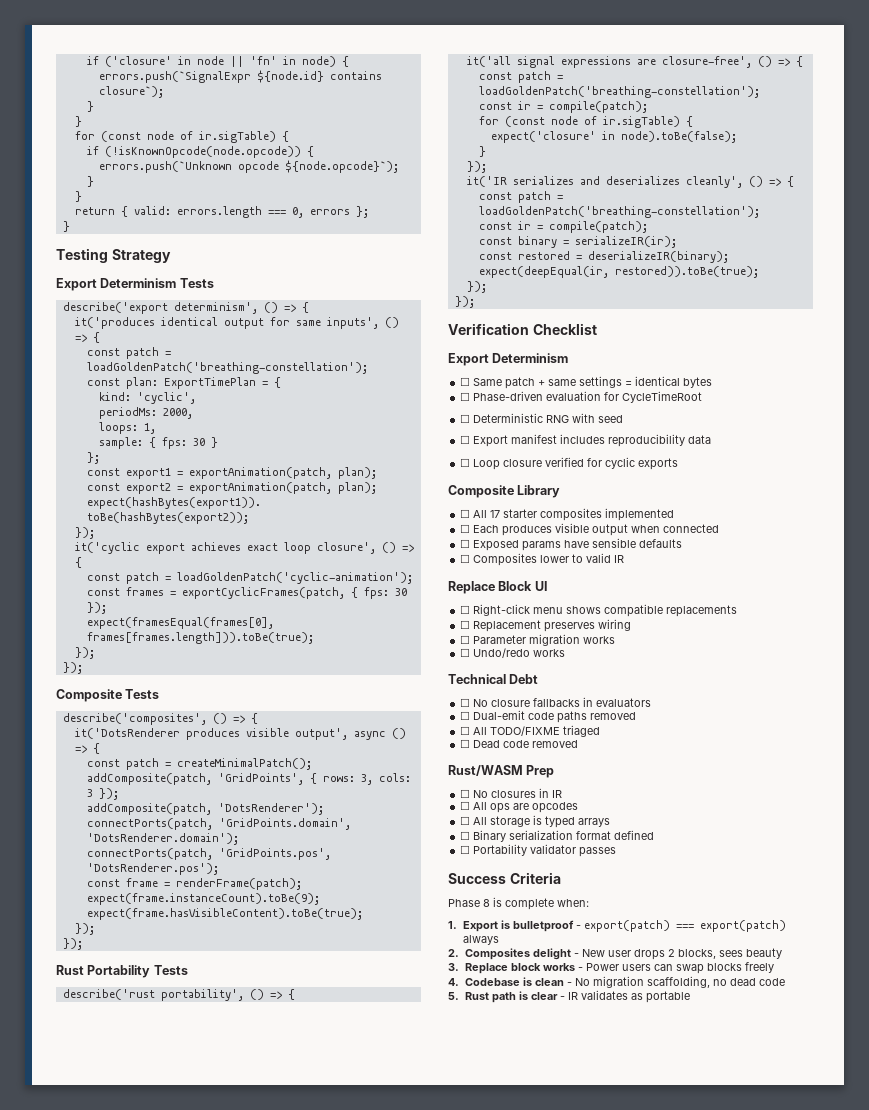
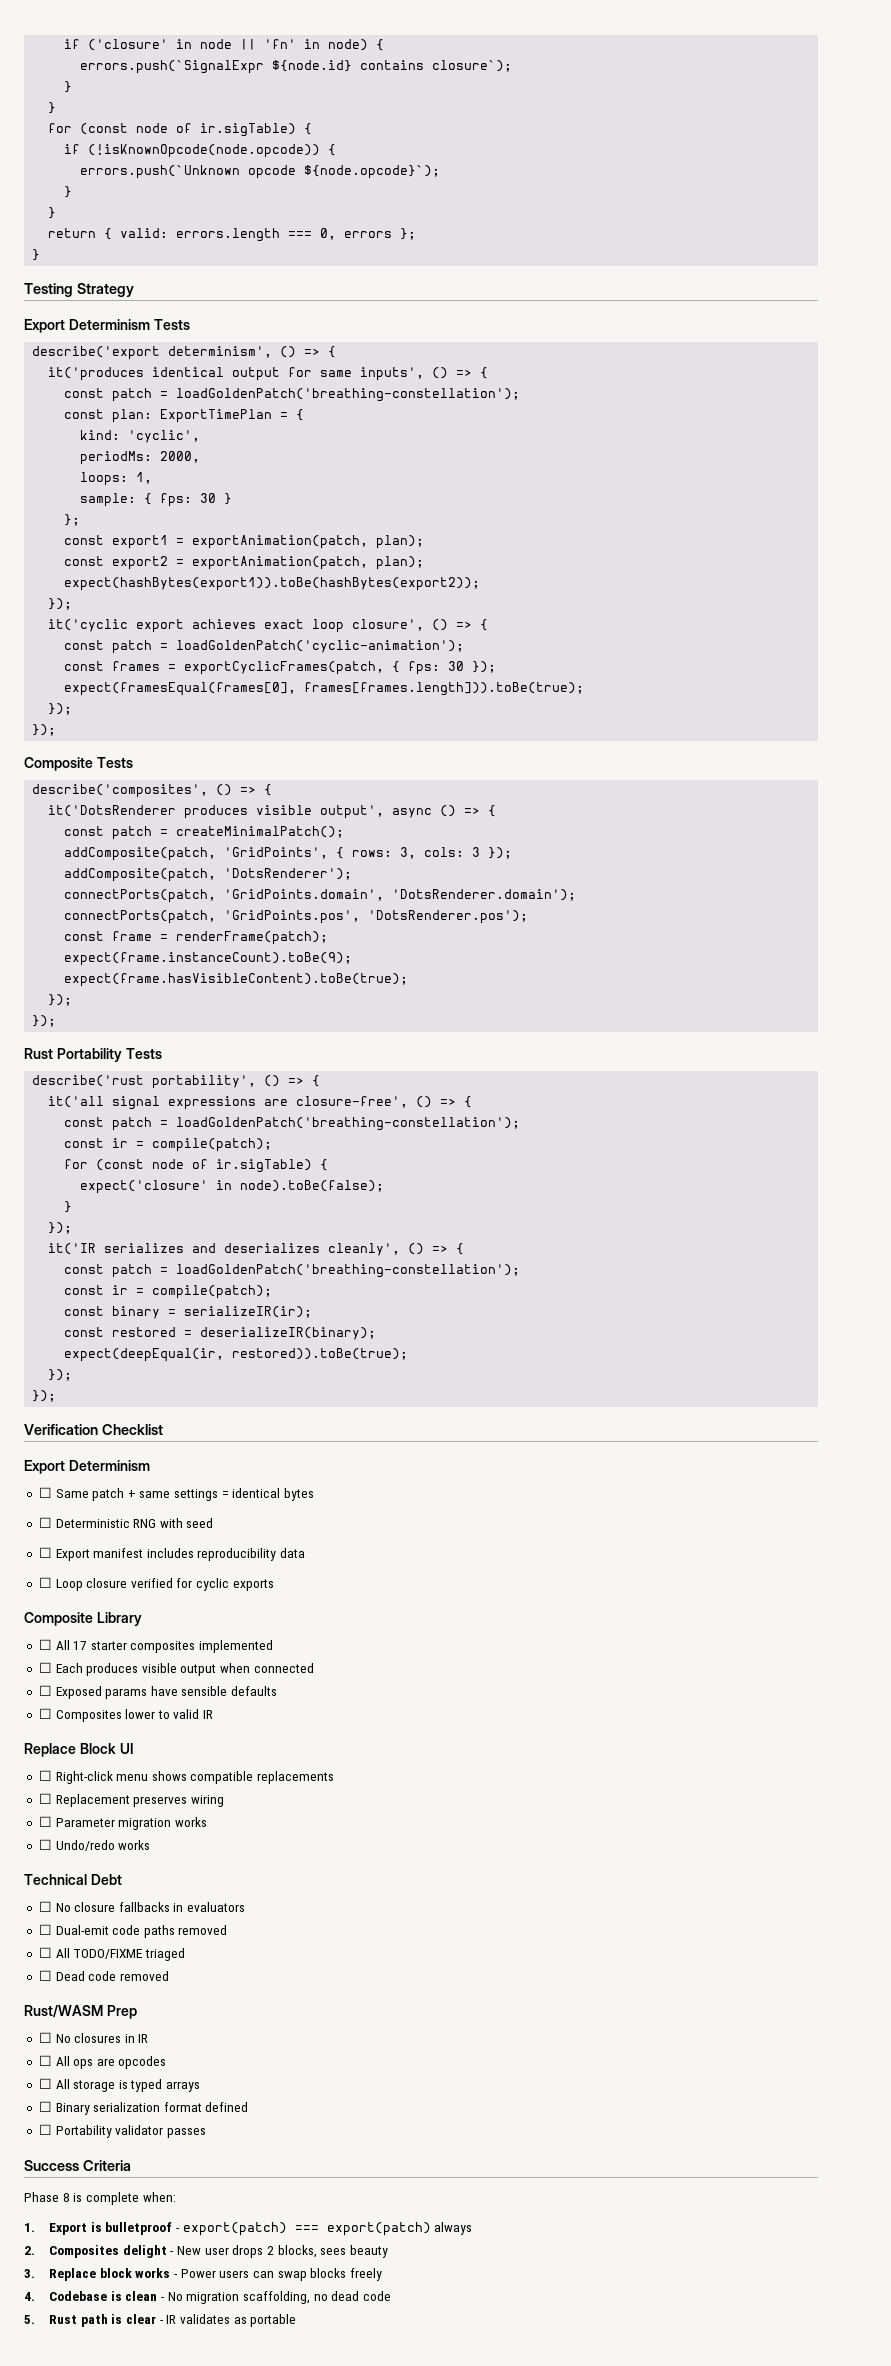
[460,391,703,403] // ☐ Phase-driven evaluation for CycleTimeRoot -> (315, 1494) none

